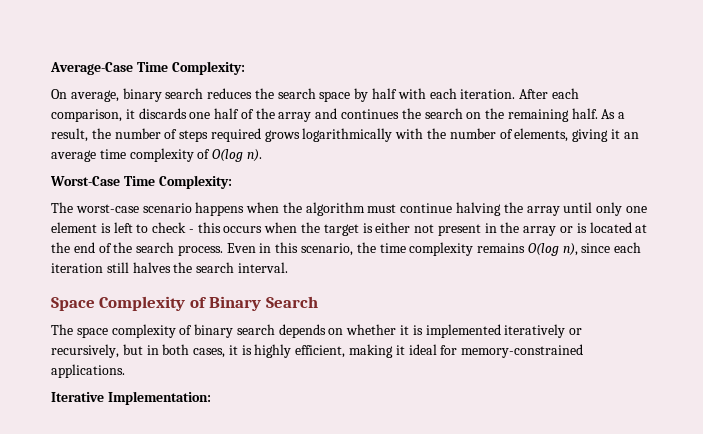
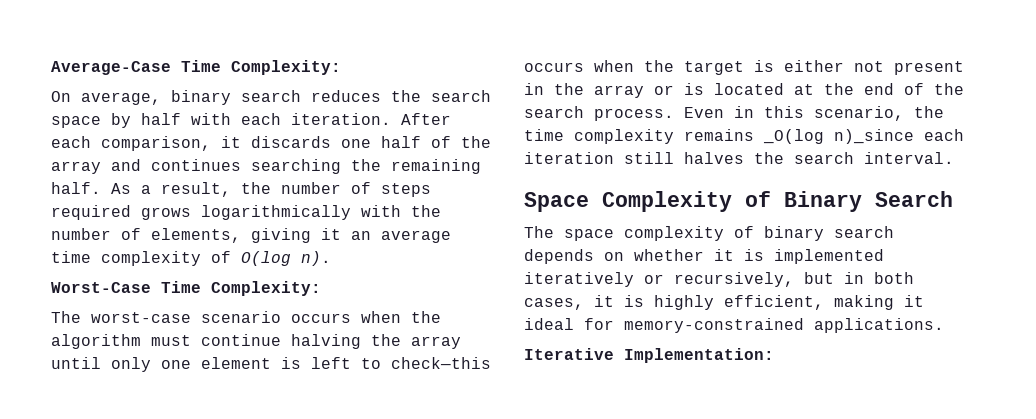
[401,108,482,119] the search on -> [251,159,341,174] searching
[195,202,245,216] happens -> [291,313,351,323] occurs
[152,222,221,233] check - this -> [391,357,491,369] check—this
[527,243,611,256] O(log n), since -> [763,129,914,144] _O(log n)_since

